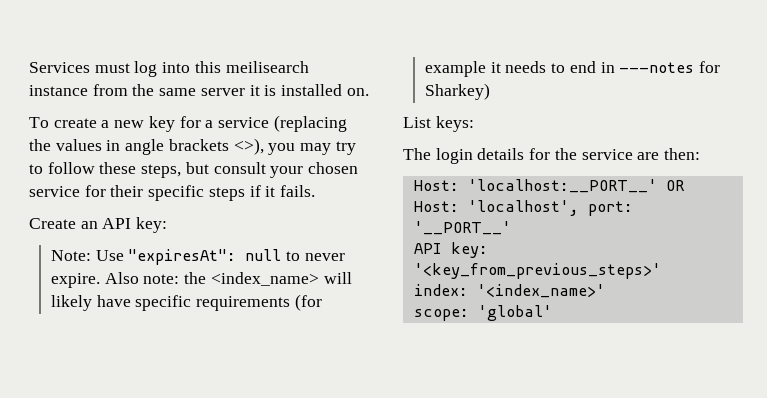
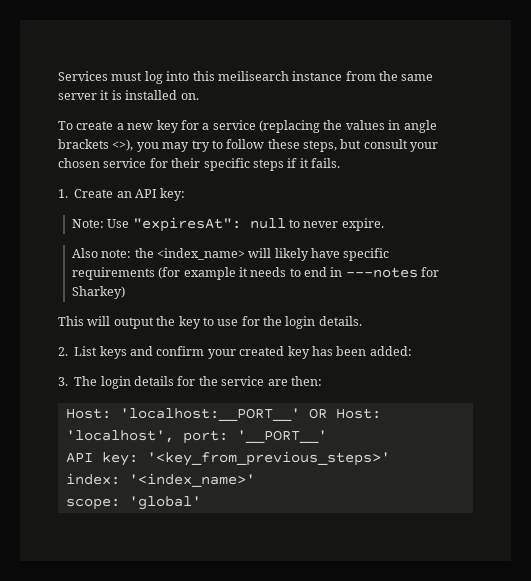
(316, 191) none -> [58,189,68,198] 1.
(100, 280) none -> (384, 224) //
[403,116,474,132] List keys: // -> [58,316,362,329] [58,346,412,359] [58,377,68,386] This will output the key to use for the login details. // 2. List keys and confirm your created key has been added: // 3.

